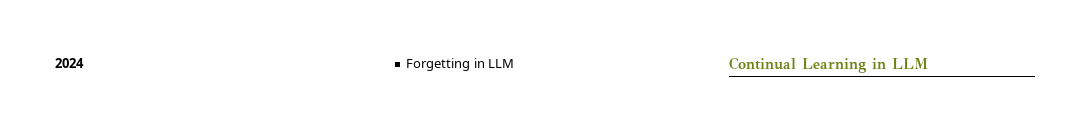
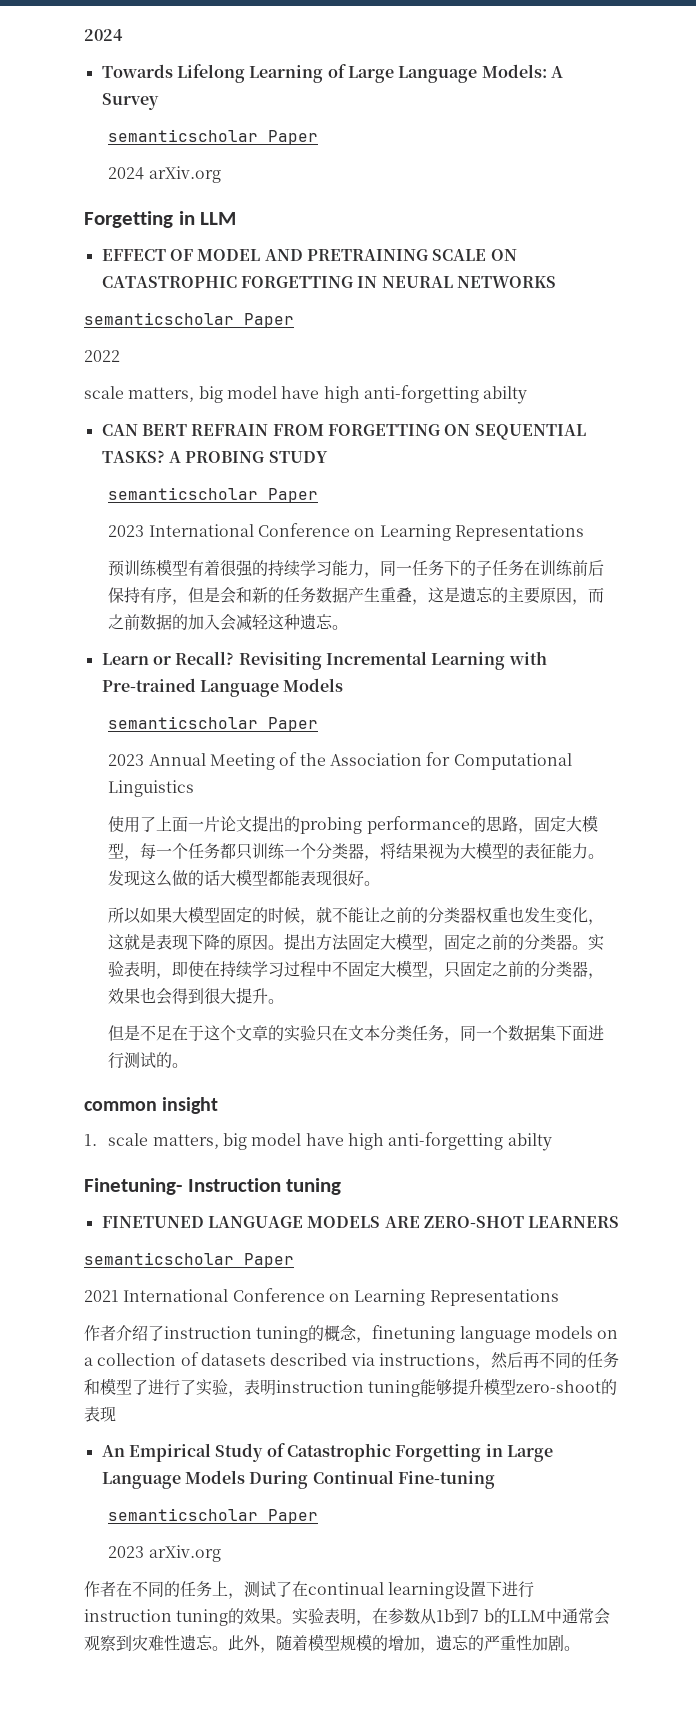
[406,58,515,71] [729,57,928,73] Forgetting in LLM // Continual Learning in LLM -> [101,64,563,83] [101,93,159,110] [108,129,319,145] [108,166,221,183] [84,211,237,228] [101,249,517,261] [101,276,556,288] [84,312,294,328] [84,350,120,362] [84,385,528,404] [101,424,586,440] [101,450,328,463] [108,487,319,503] [108,523,585,541] [108,559,605,578] [108,586,605,605] [108,613,349,631] [101,651,547,670] [101,678,344,697] [108,716,319,732] [108,752,572,770] [108,780,195,797] [108,815,598,834] [108,842,605,861] [108,869,381,887] [108,906,605,925] [108,933,605,952] [108,960,605,979] [108,987,285,1005] [108,1025,605,1043] [108,1052,189,1069] [84,1097,219,1114] [84,1132,552,1151] [84,1178,342,1195] [101,1216,620,1228] [84,1252,294,1268] [84,1288,559,1306] [84,1325,619,1343] [84,1352,619,1370] [84,1378,618,1397] [84,1406,116,1422] [101,1443,553,1462] [101,1470,495,1489] [108,1508,319,1524] [108,1545,221,1562] [84,1581,535,1599] [84,1608,610,1626] [84,1634,580,1653] Towards Lifelong Learning of Large Language Models: A Survey // semanticscholar Paper // 2024 arXiv.org // Forgetting in LLM // EFFECT OF MODEL AND PRETRAINING SCALE ON CATASTROPHIC FORGETTING IN NEURAL NETWORKS // semanticscholar Paper // 2022 // scale matters, big model have high anti-forgetting abilty // CAN BERT REFRAIN FROM FORGETTING ON SEQUENTIAL TASKS? A PROBING STUDY // semanticscholar Paper // 2023 International Conference on Learning Representations // 预训练模型有着很强的持续学习能力，同一任务下的子任务在训练前后保持有序，但是会和新的任务数据产生重叠，这是遗忘的主要原因，而之前数据的加入会减轻这种遗忘。 // Learn or Recall? Revisiting Incremental Learning with Pre-trained Language Models // semanticscholar Paper // 2023 Annual Meeting of the Association for Computational Linguistics // 使用了上面一片论文提出的probing performance的思路，固定大模型，每一个任务都只训练一个分类器，将结果视为大模型的表征能力。发现这么做的话大模型都能表现很好。 // 所以如果大模型固定的时候，就不能让之前的分类器权重也发生变化，这就是表现下降的原因。提出方法固定大模型，固定之前的分类器。实验表明，即使在持续学习过程中不固定大模型，只固定之前的分类器，效果也会得到很大提升。 // 但是不足在于这个文章的实验只在文本分类任务，同一个数据集下面进行测试的。 // common insight // 1. scale matters, big model have high anti-forgetting abilty // Finetuning- Instruction tuning // FINETUNED LANGUAGE MODELS ARE ZERO-SHOT LEARNERS // semanticscholar Paper // 2021 International Conference on Learning Representations // 作者介绍了instruction tuning的概念，finetuning language models on a collection of datasets described via instructions，然后再不同的任务和模型了进行了实验，表明instruction tuning能够提升模型zero-shoot的表现 // An Empirical Study of Catastrophic Forgetting in Large Language Models During Continual Fine-tuning // semanticscholar Paper // 2023 arXiv.org // 作者在不同的任务上，测试了在continual learning设置下进行instruction tuning的效果。实验表明，在参数从1b到7 b的LLM中通常会观察到灾难性遗忘。此外，随着模型规模的增加，遗忘的严重性加剧。

